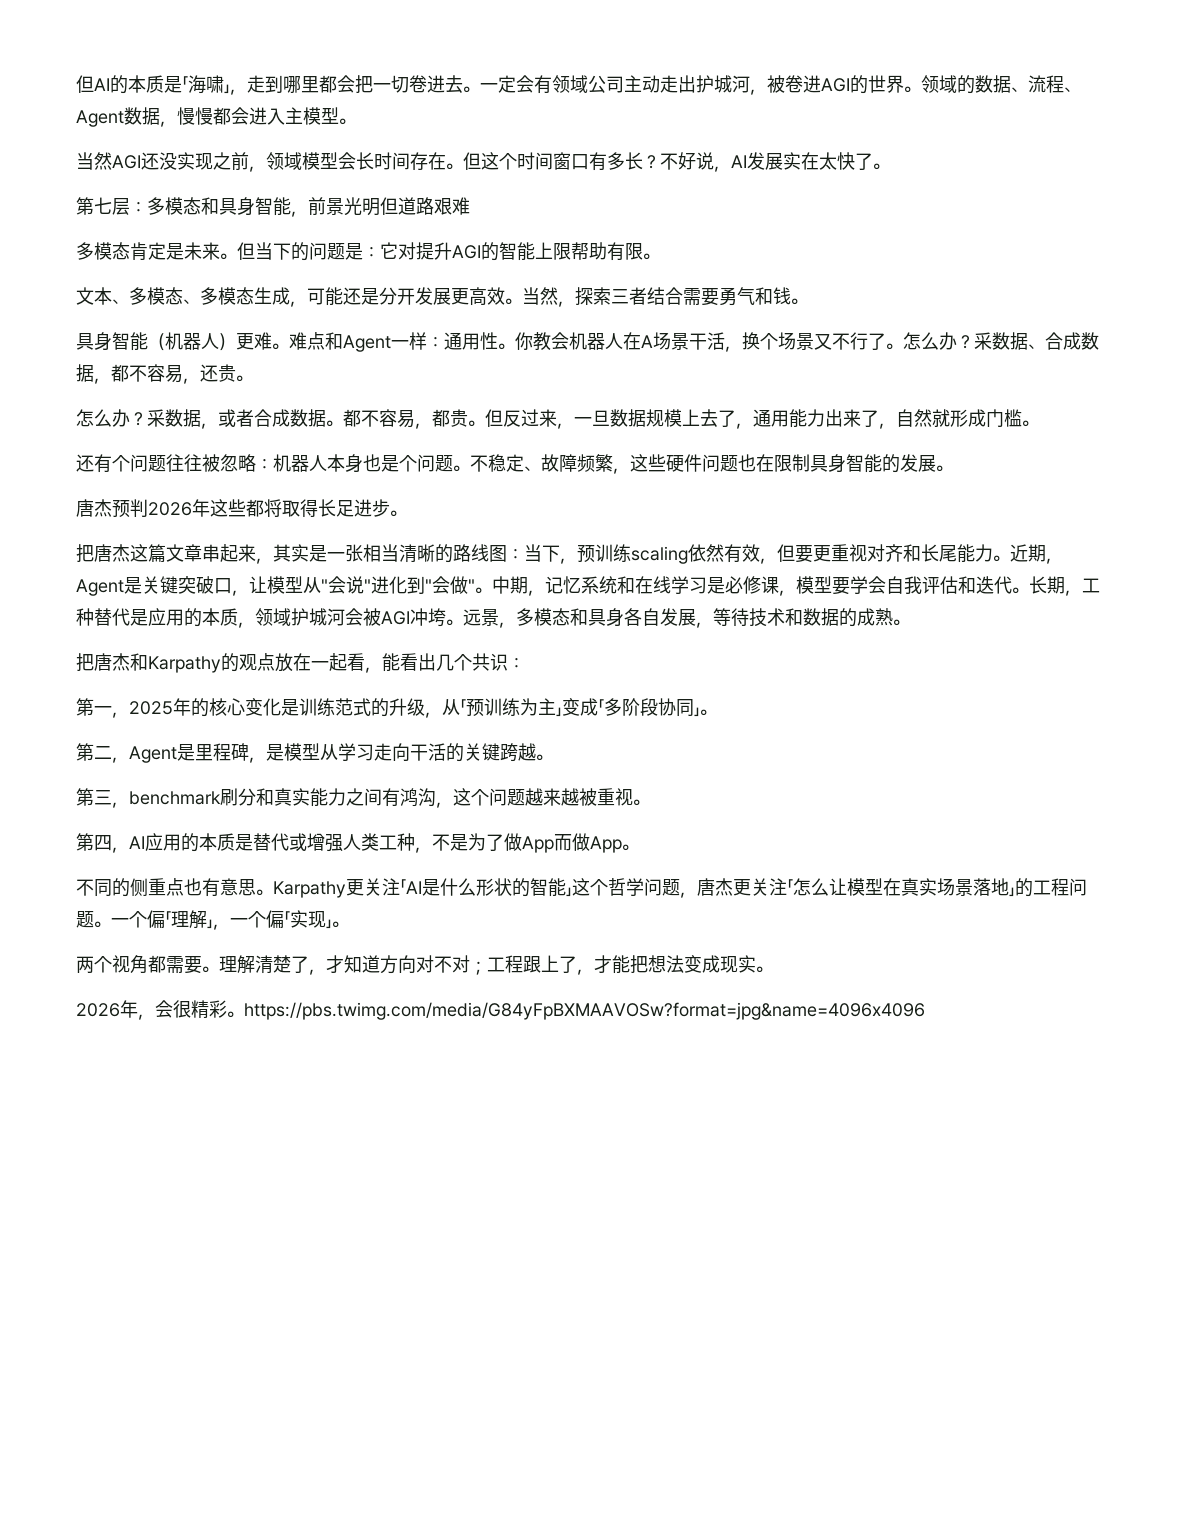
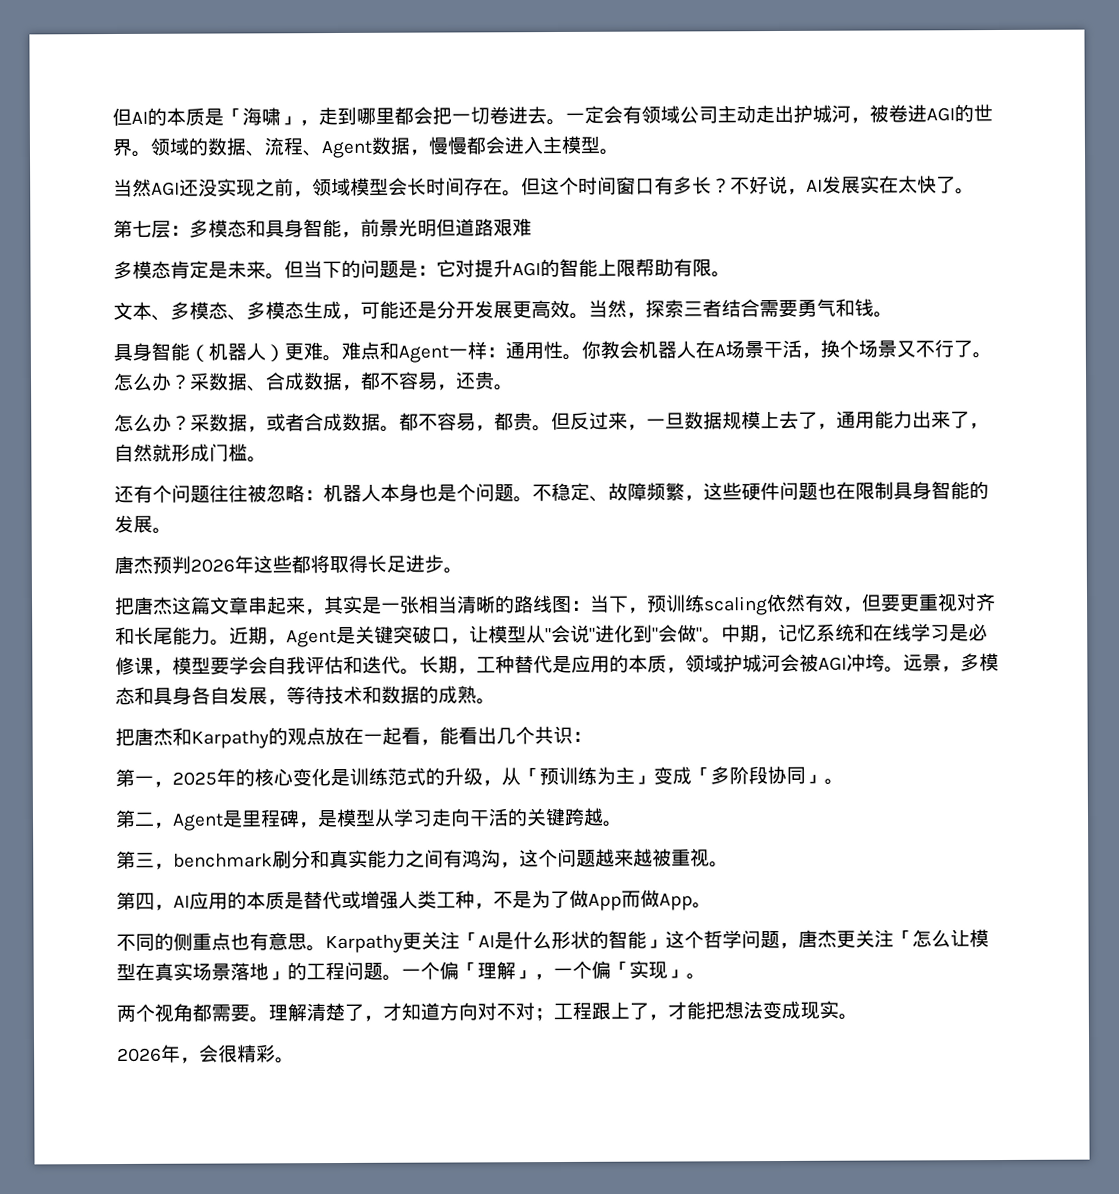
[244,1002,925,1020] https://pbs.twimg.com/media/G84yFpBXMAAVOSw?format=jpg&name=4096x4096 -> (295, 1060) none

